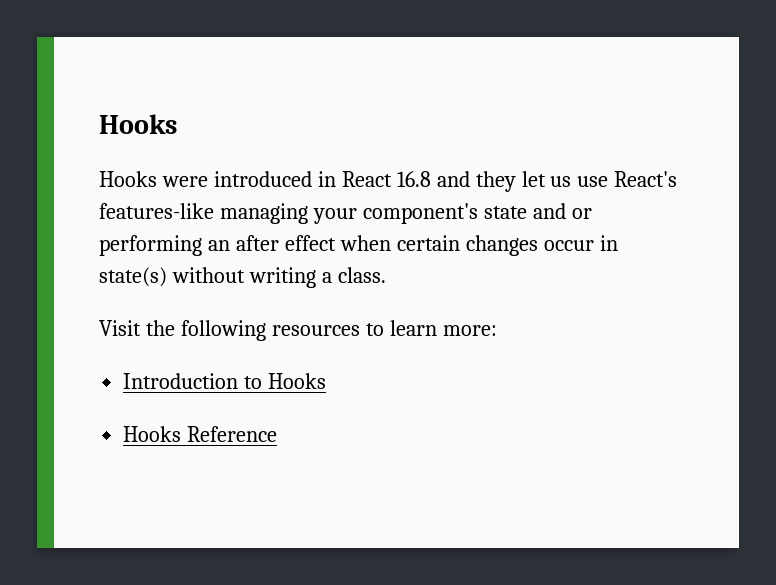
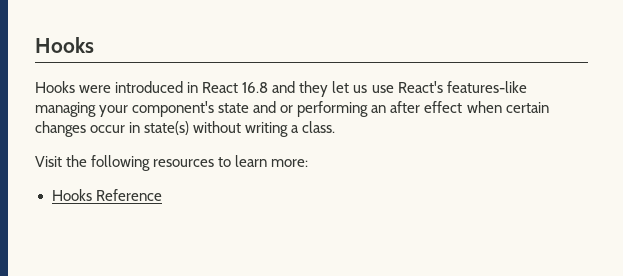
[123,373,327,389] // Introduction to Hooks -> (309, 163) none

